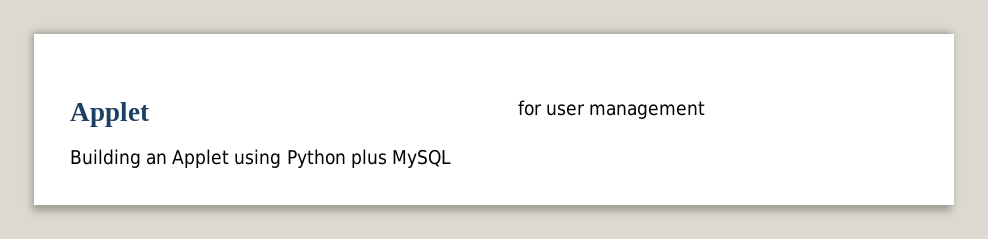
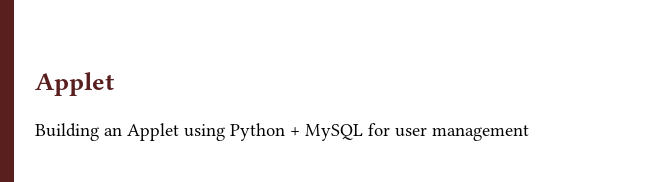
[350,149,387,168] plus -> [290,127,300,136] +

